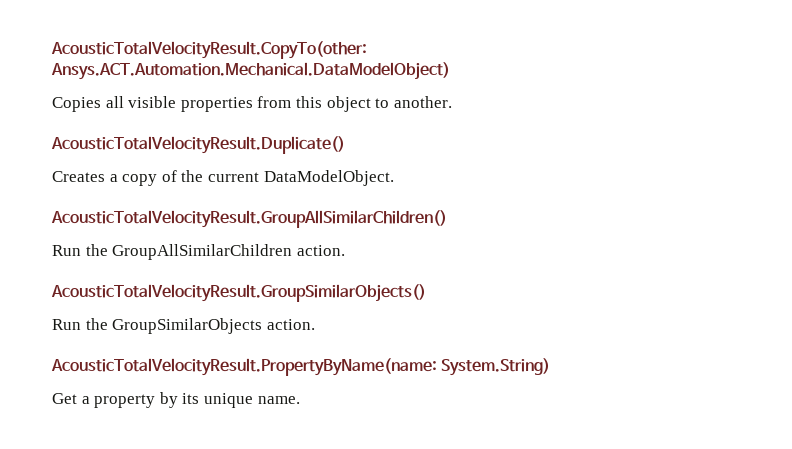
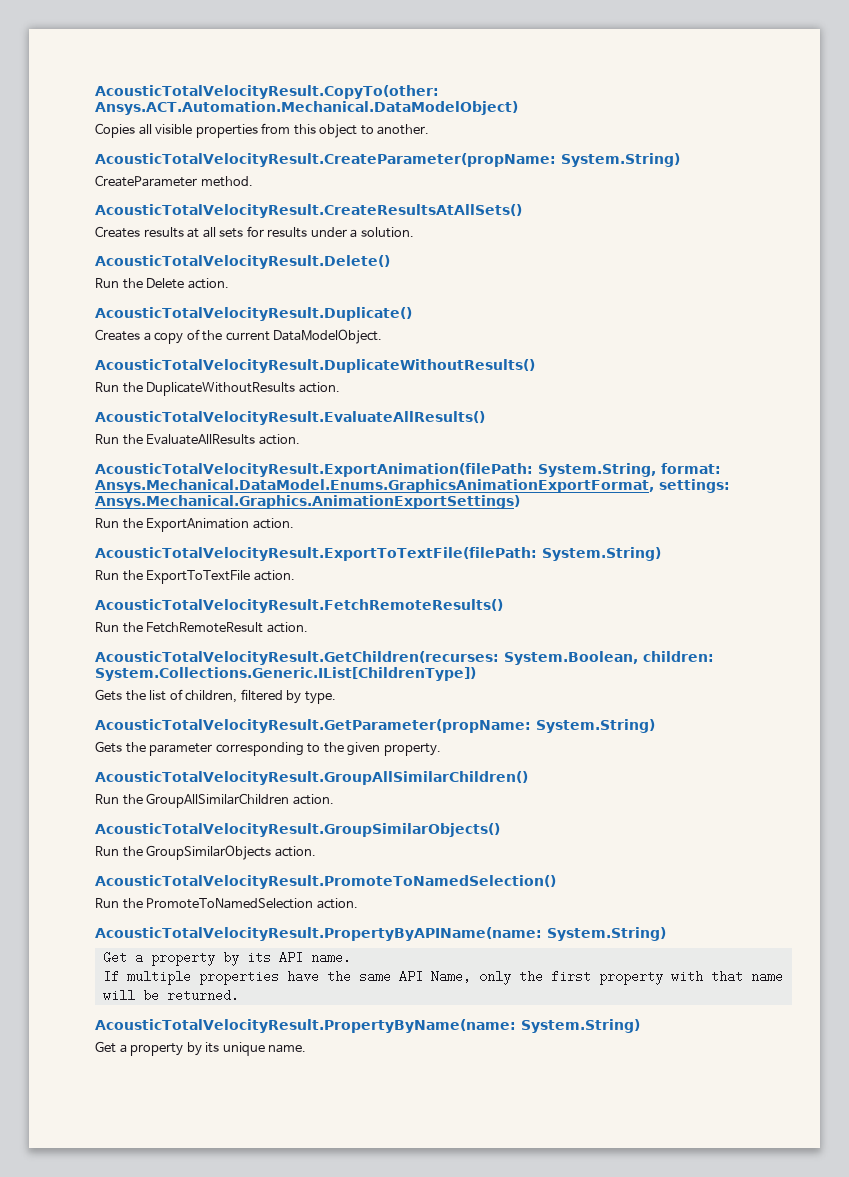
(452, 102) none -> [95,153,680,167] [95,175,253,187] [95,204,522,218] [95,226,414,238] [95,255,390,269] [95,278,229,289] // AcousticTotalVelocityResult.CreateParameter(propName: System.String) // CreateParameter method. // AcousticTotalVelocityResult.CreateResultsAtAllSets() // Creates results at all sets for results under a solution. // AcousticTotalVelocityResult.Delete() // Run the Delete action.
(394, 178) none -> [95,359,535,373] [95,382,340,396] [95,411,485,425] [95,434,300,445] [95,463,721,477] [95,479,730,493] [95,495,520,509] [95,518,294,532] [95,547,661,561] [95,570,295,584] [95,599,503,613] [95,622,308,633] [95,651,714,665] [95,667,476,681] [95,689,336,704] [95,719,655,733] [95,741,441,756] // AcousticTotalVelocityResult.DuplicateWithoutResults() // Run the DuplicateWithoutResults action. // AcousticTotalVelocityResult.EvaluateAllResults() // Run the EvaluateAllResults action. // AcousticTotalVelocityResult.ExportAnimation(filePath: System.String, format: Ansys.Mechanical.DataModel.Enums.GraphicsAnimationExportFormat, settings: Ansys.Mechanical.Graphics.AnimationExportSettings) // Run the ExportAnimation action. // AcousticTotalVelocityResult.ExportToTextFile(filePath: System.String) // Run the ExportToTextFile action. // AcousticTotalVelocityResult.FetchRemoteResults() // Run the FetchRemoteResult action. // AcousticTotalVelocityResult.GetChildren(recurses: System.Boolean, children: System.Collections.Generic.IList[ChildrenType]) // Gets the list of children, filtered by type. // AcousticTotalVelocityResult.GetParameter(propName: System.String) // Gets the parameter corresponding to the given property.
(315, 324) none -> [95,875,556,889] [95,898,358,909] [95,927,666,941] [102,951,351,966] [102,970,783,985] [102,989,239,1002] // AcousticTotalVelocityResult.PromoteToNamedSelection() // Run the PromoteToNamedSelection action. // AcousticTotalVelocityResult.PropertyByAPIName(name: System.String) // Get a property by its API name. // If multiple properties have the same API Name, only the first property with that name will be returned.

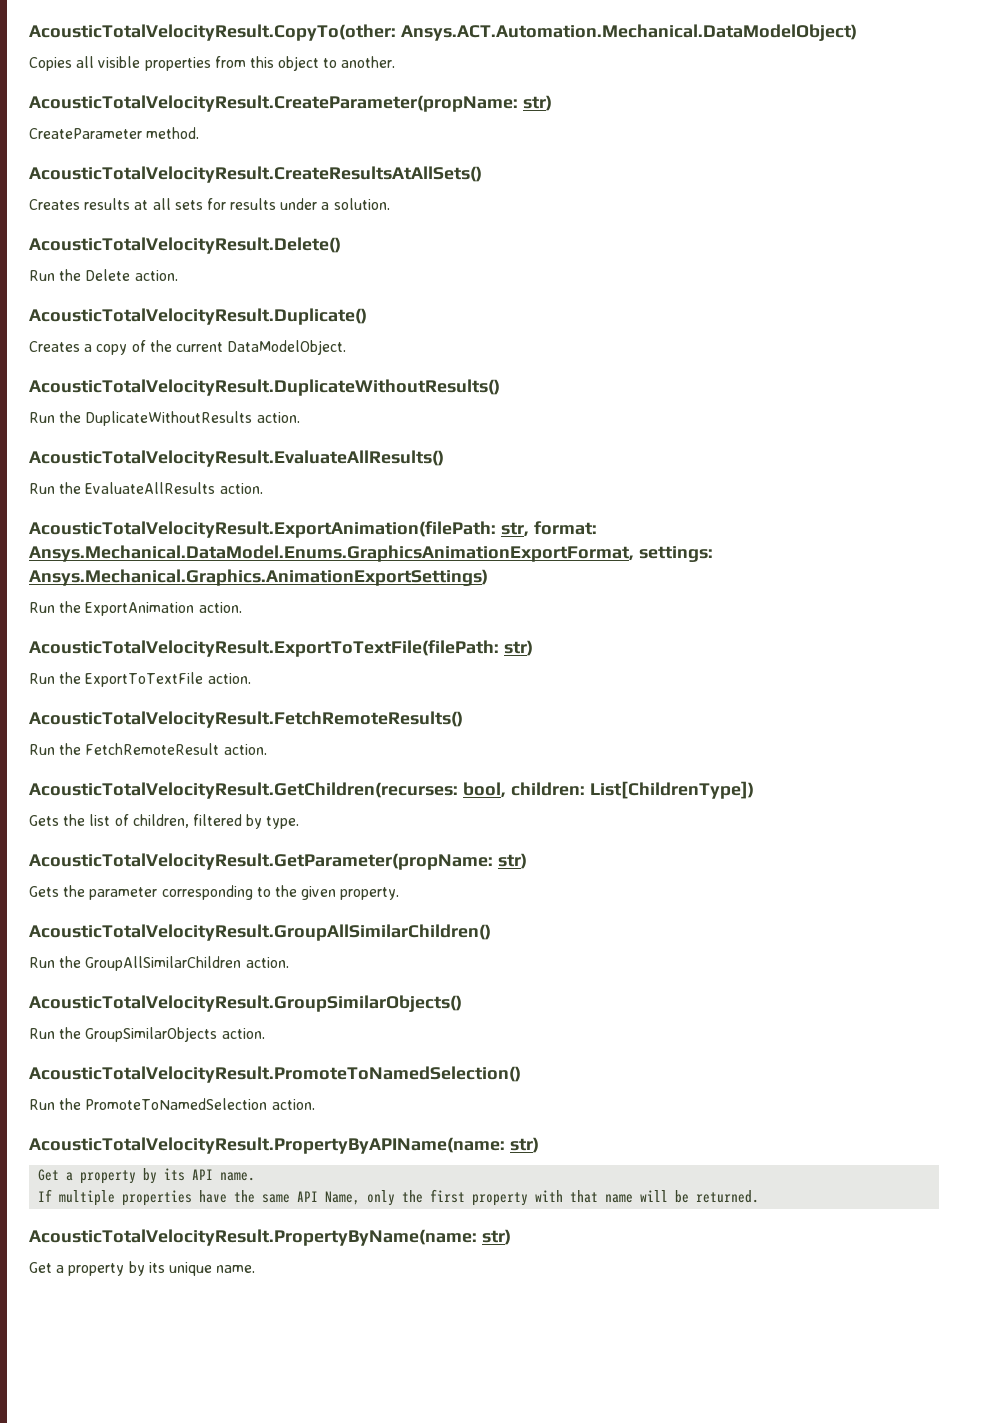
[560,153,680,167] System.String) -> [522,95,552,111] str)
[537,463,656,477] System.String, -> [500,522,529,537] str,
[541,547,661,561] System.String) -> [503,640,533,656] str)
[503,651,714,665] [95,667,476,681] System.Boolean, children: System.Collections.Generic.IList[ChildrenType]) -> [462,781,754,799] bool, children: List[ChildrenType])
[535,719,655,733] System.String) -> [497,853,527,869] str)
[546,927,666,941] System.String) -> [509,1137,539,1153] str)
[520,1019,640,1033] System.String) -> [481,1229,511,1245] str)

